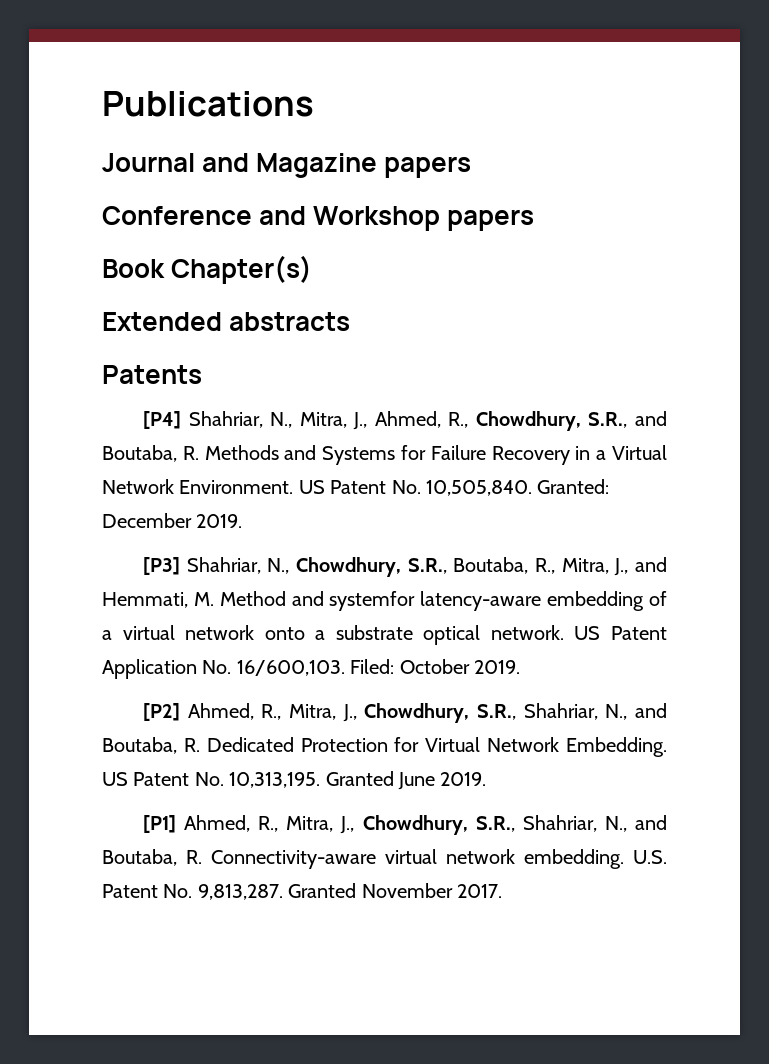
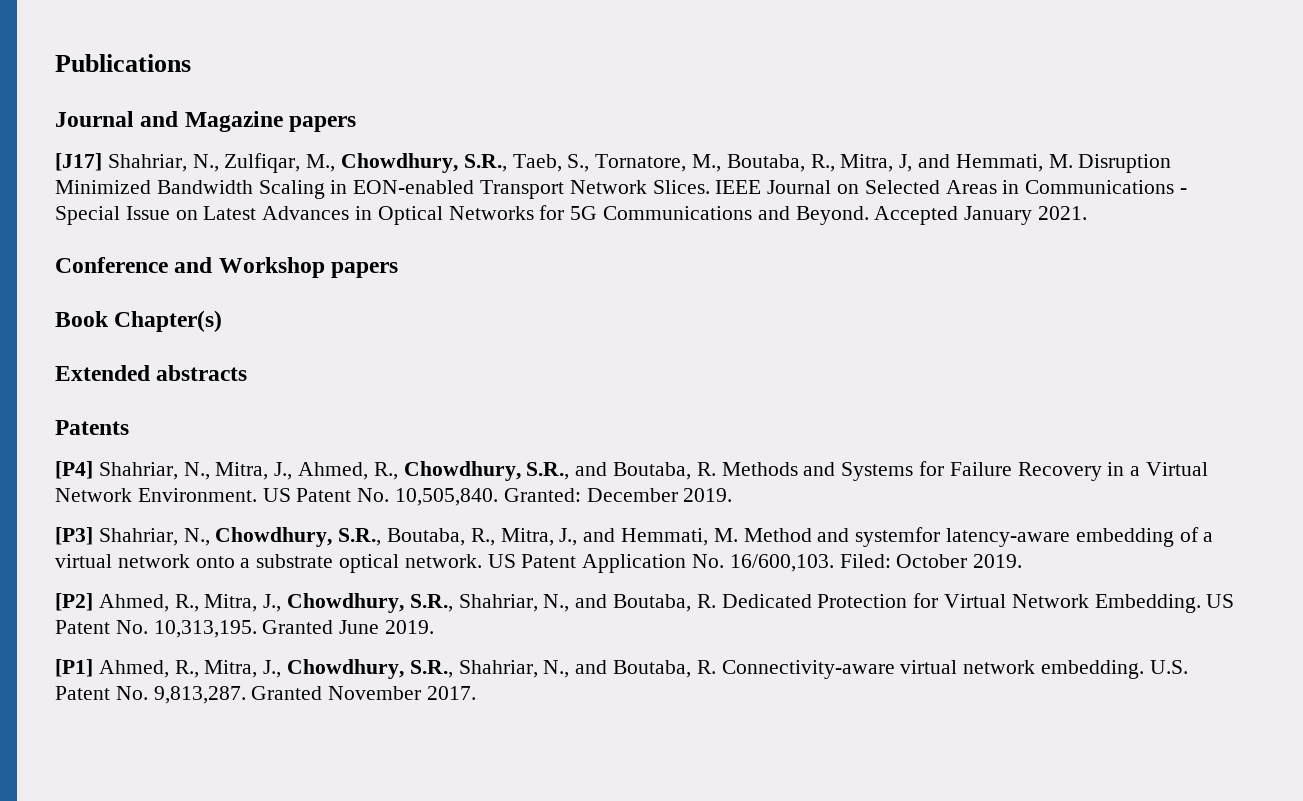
(472, 167) none -> [55,153,1172,173] [55,180,1188,199] [55,205,1088,225] // [J17] Shahriar, N., Zulfiqar, M., Chowdhury, S.R., Taeb, S., Tornatore, M., Boutaba, R., Mitra, J, and Hemmati, M. Disruption Minimized Bandwidth Scaling in EON-enabled Transport Network Slices. IEEE Journal on Selected Areas in Communications - Special Issue on Latest Advances in Optical Networks for 5G Communications and Beyond. Accepted January 2021.

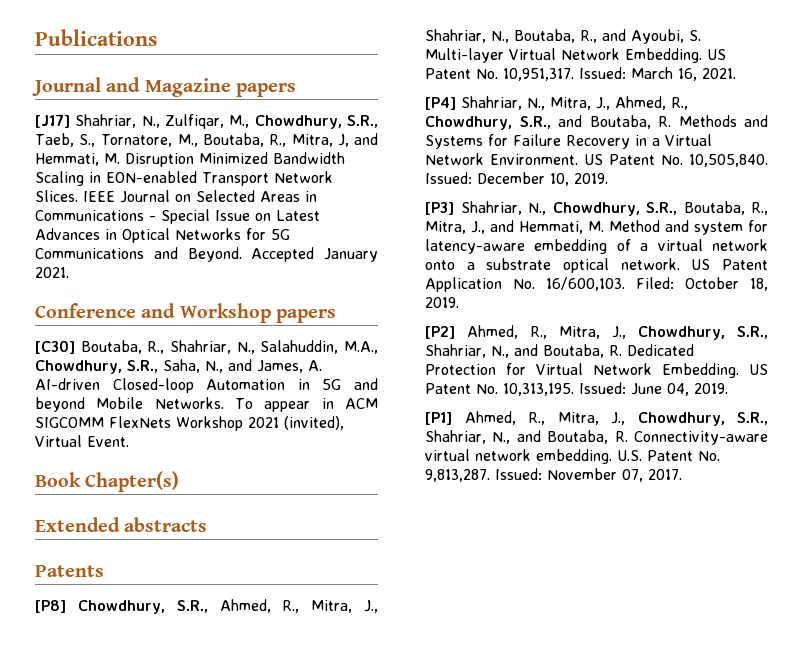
(399, 270) none -> [35,340,378,354] [35,359,322,374] [35,378,379,393] [35,397,378,412] [35,416,344,431] [35,435,129,447] // [C30] Boutaba, R., Shahriar, N., Salahuddin, M.A., Chowdhury, S.R., Saha, N., and James, A. AI-driven Closed-loop Automation in 5G and beyond Mobile Networks. To appear in ACM SIGCOMM FlexNets Workshop 2021 (invited), Virtual Event.
(129, 427) none -> [35,599,378,614] [425,29,701,44] [425,48,726,63] [425,67,736,81] // [P8] Chowdhury, S.R., Ahmed, R., Mitra, J., Shahriar, N., Boutaba, R., and Ayoubi, S. Multi-layer Virtual Network Embedding. US Patent No. 10,951,317. Issued: March 16, 2021.
[503,488,678,502] Granted: December -> [425,172,569,186] Issued: December 10,
[855,527,941,547] systemfor -> [694,220,768,235] system for
(968, 561) none -> [750,278,768,291] 18,
[262,620,380,634] Granted June -> [579,382,689,396] Issued: June 04,
[251,686,422,700] Granted November -> [495,468,643,482] Issued: November 07,

